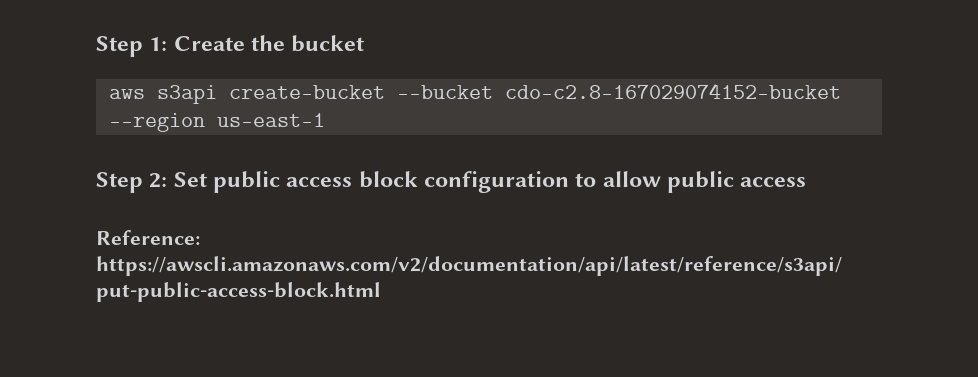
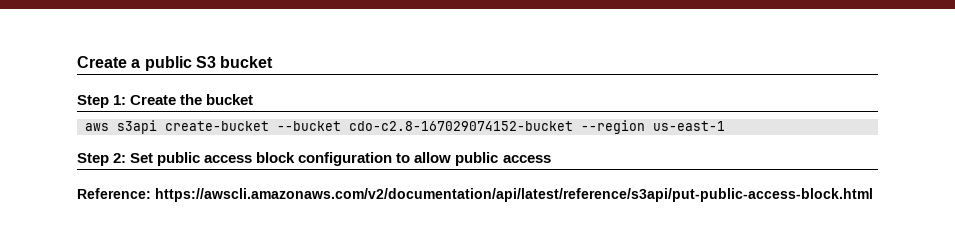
(96, 46) none -> [77,56,274,71] Create a public S3 bucket //

